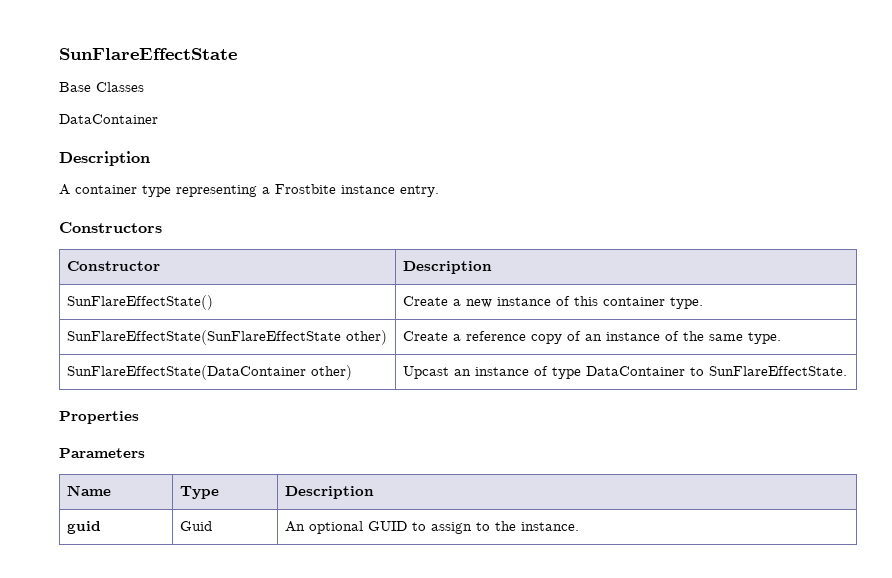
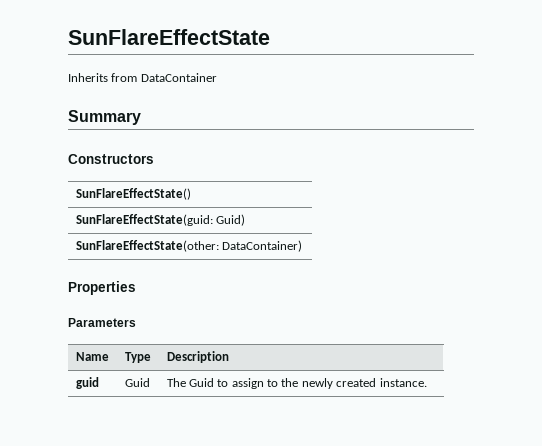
[59,82,144,92] Base Classes // -> [68,73,138,82] Inherits from
[59,151,150,166] [59,184,439,197] [59,222,162,233] [67,261,161,271] [403,261,493,274] [67,295,214,310] [403,296,704,309] [67,330,388,345] [403,331,782,344] [67,365,353,380] [403,366,848,379] Description // A container type representing a Frostbite instance entry. // Constructors // Constructor | Description // SunFlareEffectState() | Create a new instance of this container type. // SunFlareEffectState(SunFlareEffectState other) | Create a reference copy of an instance of the same type. // SunFlareEffectState(DataContainer other) | Upcast an instance of type DataContainer to SunFlareEffectState. -> [68,110,141,125] [68,154,154,164] [75,188,191,200] [75,214,245,226] [75,240,302,252] Summary // Constructors // SunFlareEffectState() // SunFlareEffectState(guid: Guid) // SunFlareEffectState(other: DataContainer)
[285,521,408,534] An optional GUID -> [166,378,214,387] The Guid
(517, 526) none -> [301,378,377,389] newly created

